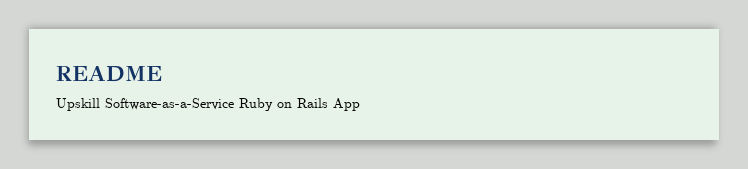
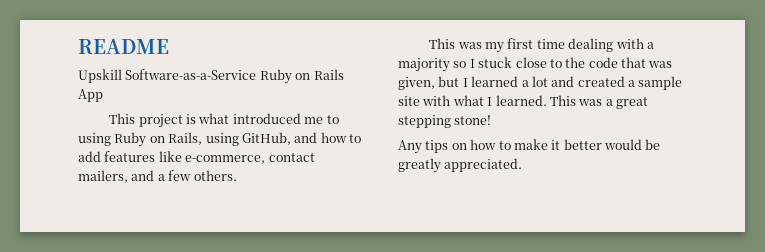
(360, 104) none -> [109,113,339,128] [78,132,361,147] [78,151,315,164] [78,170,237,183] [429,38,654,53] [398,57,673,72] [398,76,683,90] [398,95,648,109] [398,115,492,128] [398,139,661,154] [398,158,523,173] // This project is what introduced me to using Ruby on Rails, using GitHub, and how to add features like e-commerce, contact mailers, and a few others. // This was my first time dealing with a majority so I stuck close to the code that was given, but I learned a lot and created a sample site with what I learned. This was a great stepping stone! // Any tips on how to make it better would be greatly appreciated.

